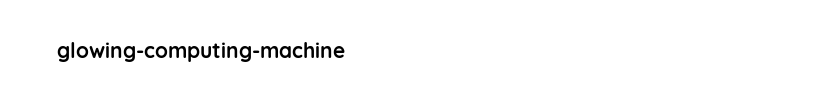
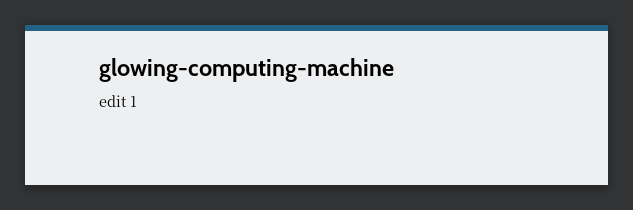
(345, 52) none -> [99,95,137,107] // edit 1

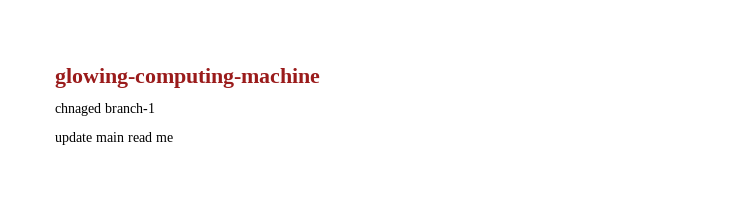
[99,95,137,107] edit 1 -> [55,103,155,116] [55,132,173,145] chnaged branch-1 // update main read me

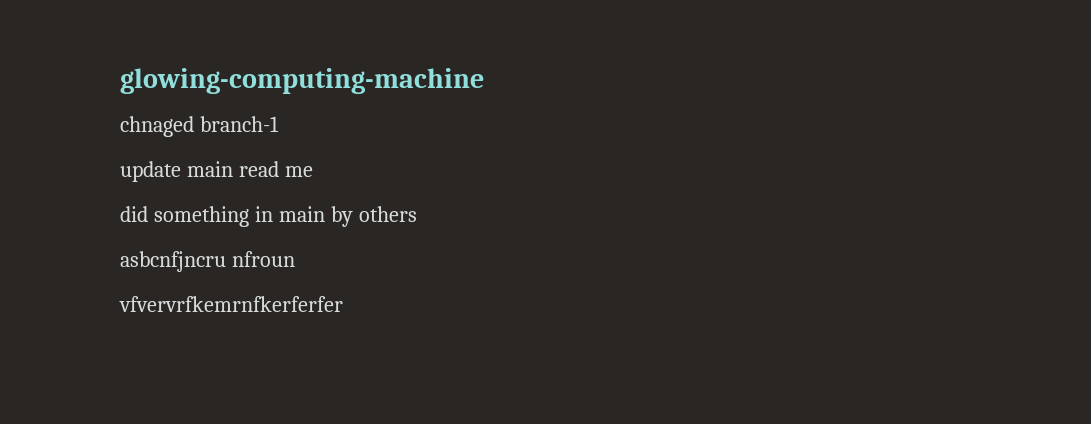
(173, 138) none -> [120,206,417,227] [120,251,295,272] [119,296,343,312] // did something in main by others // asbcnfjncru nfroun // vfvervrfkemrnfkerferfer

